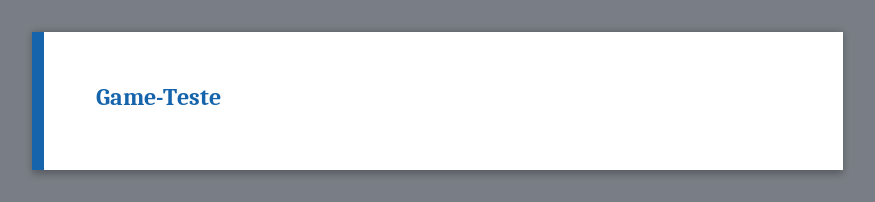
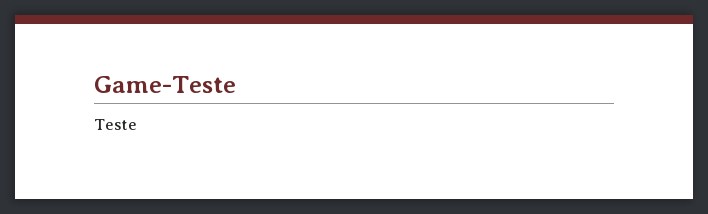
(221, 97) none -> [94,119,137,130] // Teste

